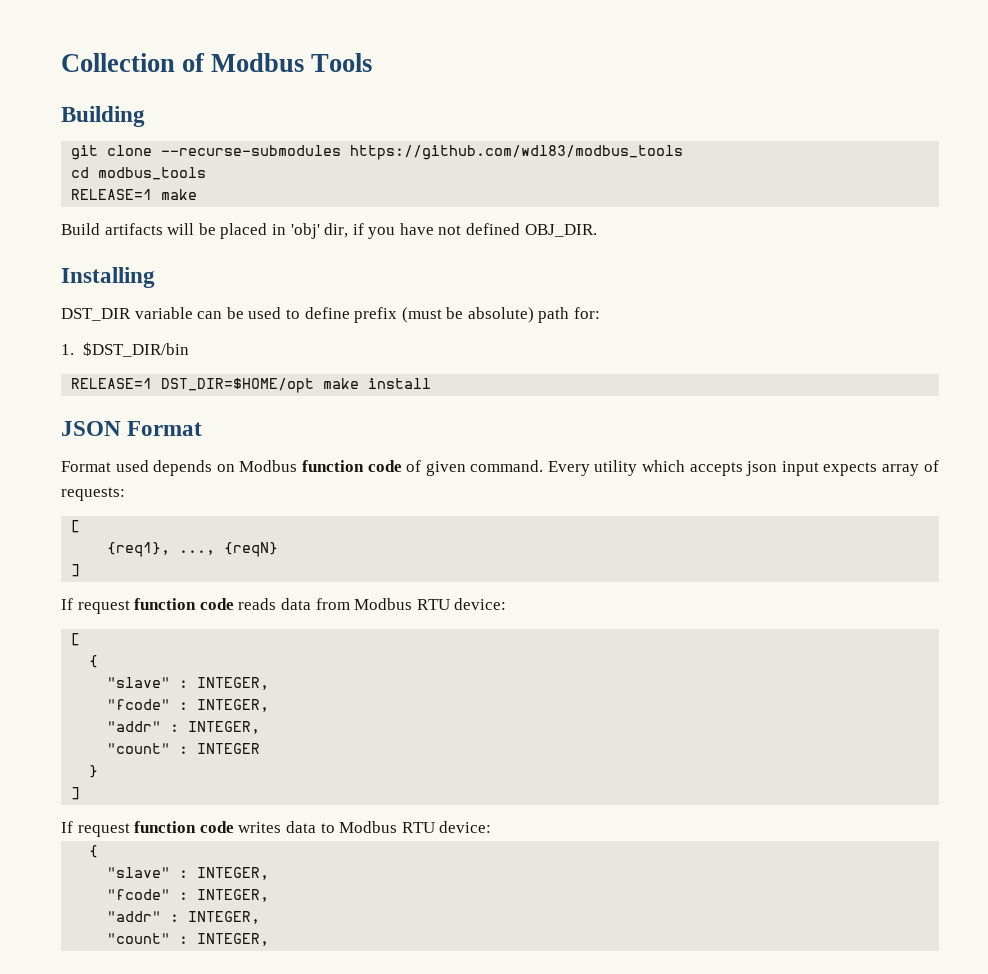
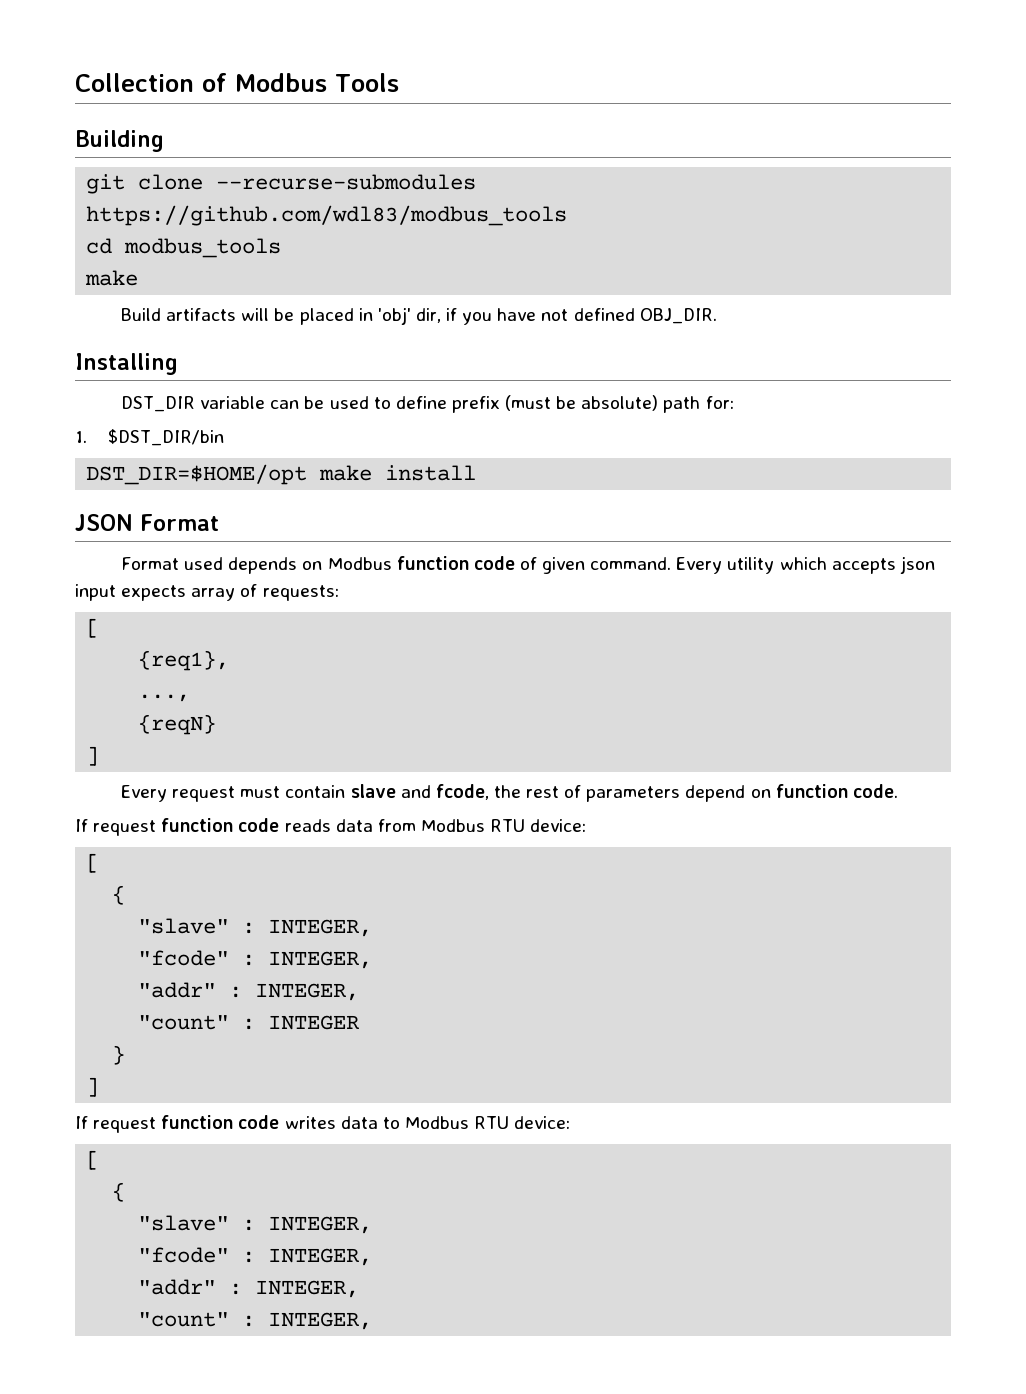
[71,189,153,200] RELEASE=1 -> (282, 248) none
[71,378,153,389] RELEASE=1 -> (225, 437) none
(171, 549) none -> (230, 660) //
(216, 552) none -> (191, 698) //
(81, 570) none -> [121,784,898,802] // Every request must contain slave and fcode, the rest of parameters depend on function code.
(492, 827) none -> [86,1150,100,1170] // [

